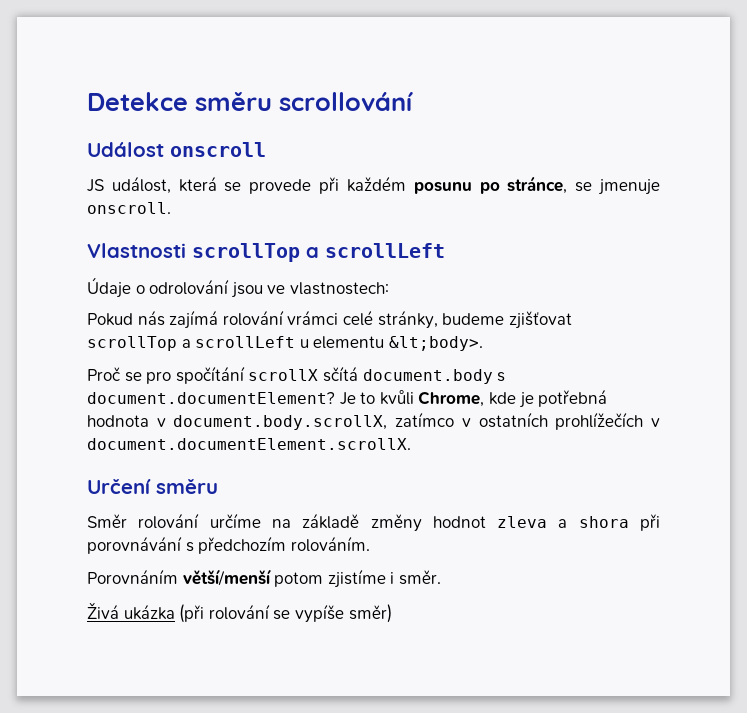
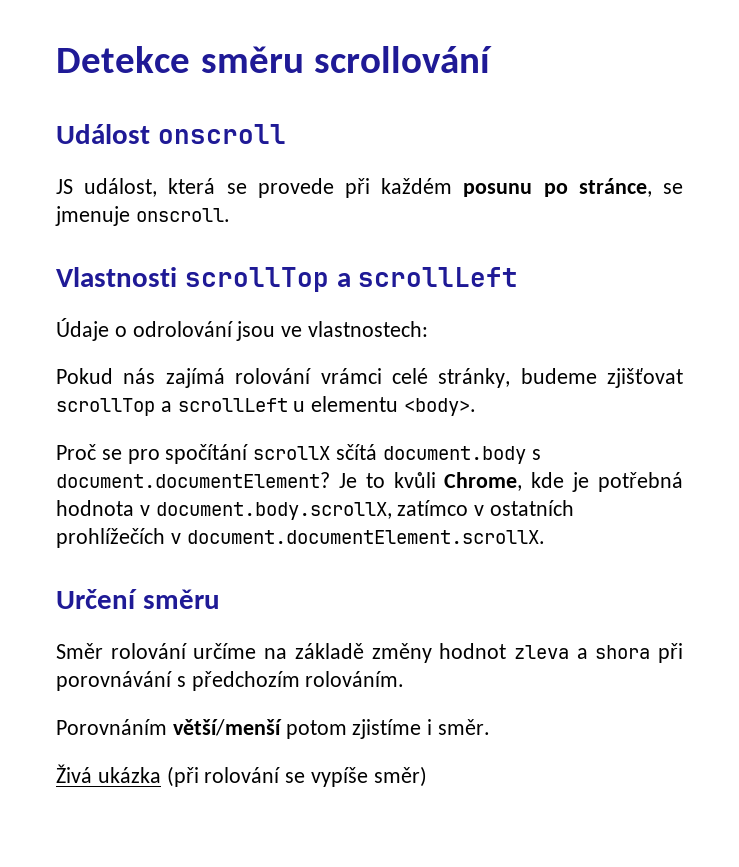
[388,336,483,351] &lt;body>. -> [404,398,477,416] <body>.

